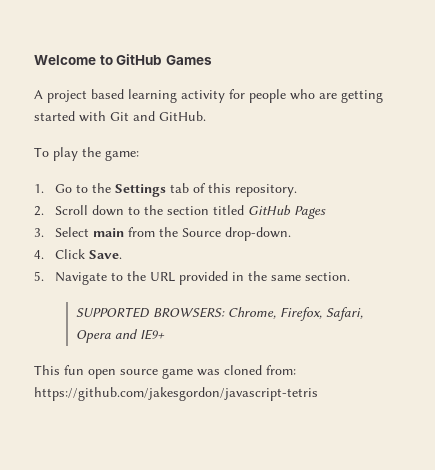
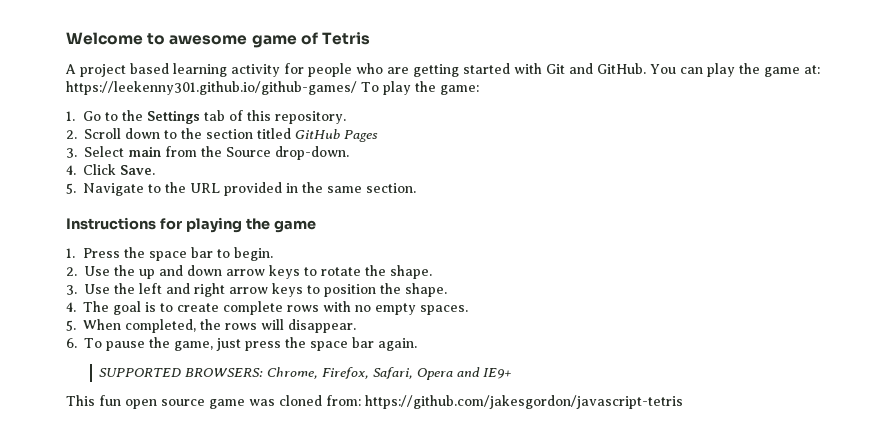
[116,54,212,65] GitHub Games -> [169,32,370,48] awesome game of Tetris
(206, 116) // -> [650,63,820,77] [66,81,357,95] You can play the game at: https://leekenny301.github.io/github-games/
(350, 276) none -> [66,217,316,233] [66,247,273,261] [66,265,432,279] [66,283,447,297] [66,301,468,315] [66,319,356,333] [66,337,417,351] // Instructions for playing the game // 1. Press the space bar to begin. // 2. Use the up and down arrow keys to rotate the shape. // 3. Use the left and right arrow keys to position the shape. // 4. The goal is to create complete rows with no empty spaces. // 5. When completed, the rows will disappear. // 6. To pause the game, just press the space bar again.

